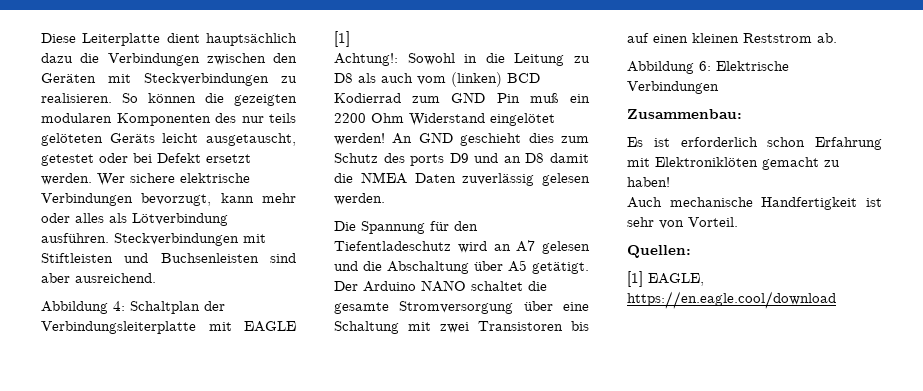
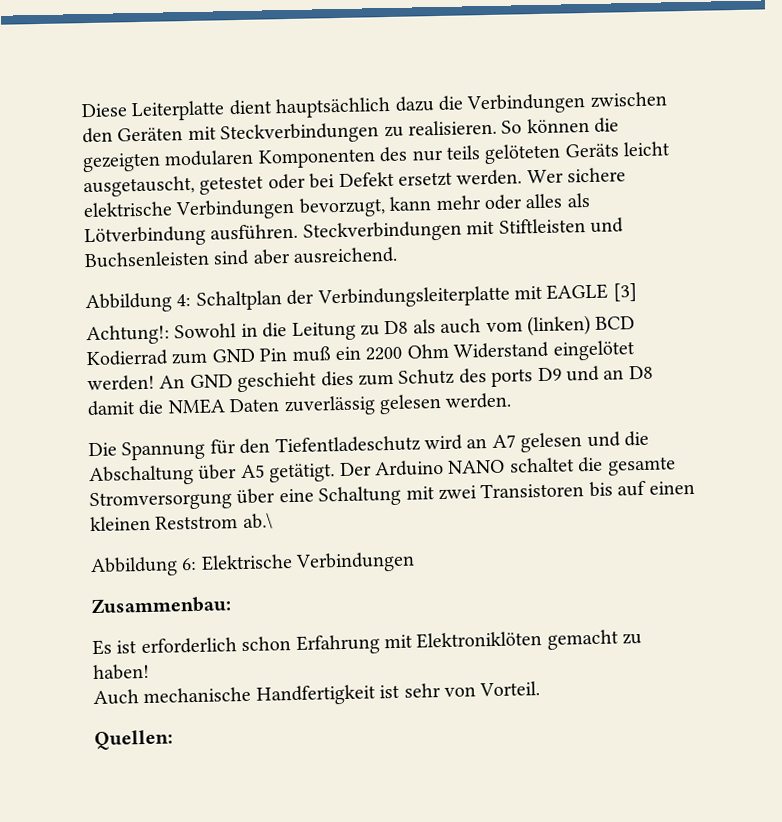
[334,31,350,47] [1] -> [612,283,637,302] [3]
[817,33,837,43] ab. -> [242,512,273,530] ab.\
[627,271,704,287] [627,291,836,309] // [1] EAGLE, https://en.eagle.cool/download -> (173, 740) none

